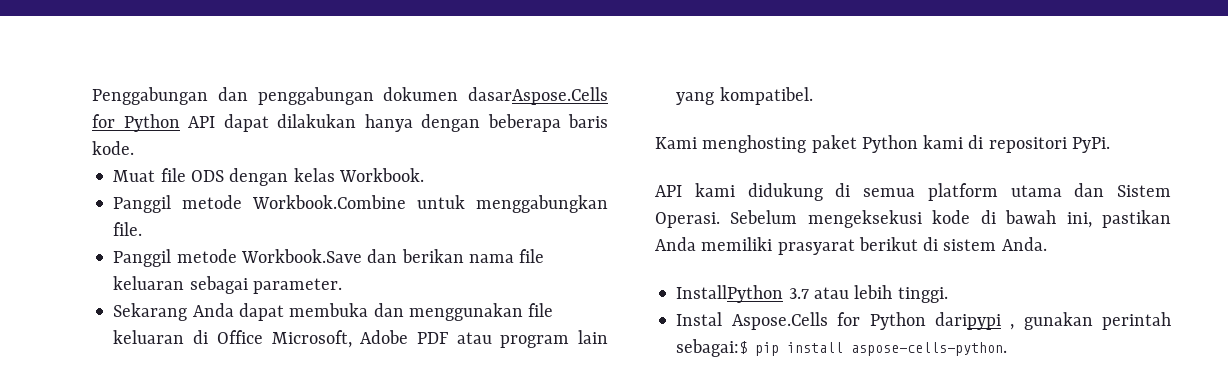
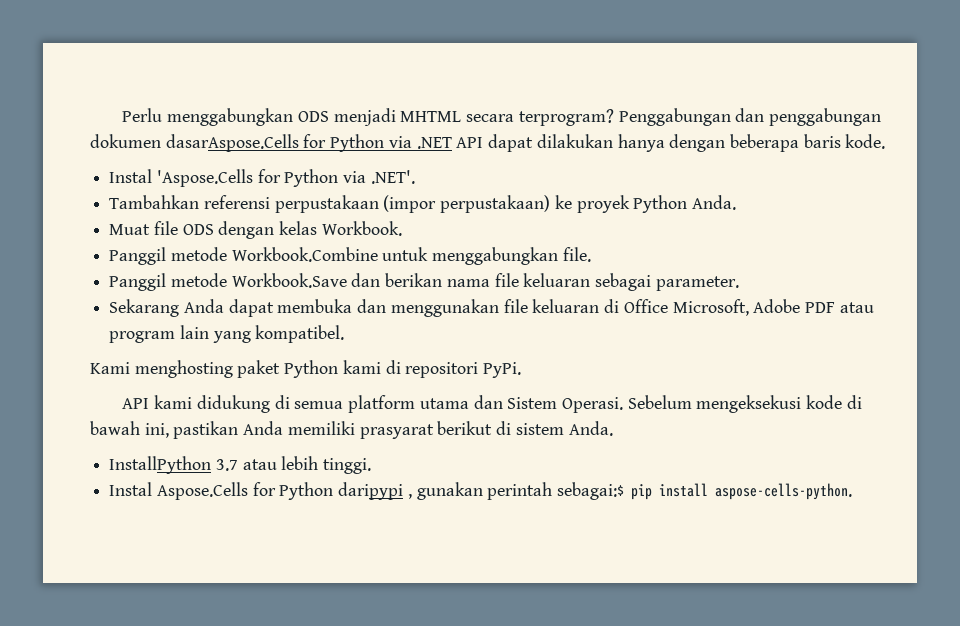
(92, 96) none -> [122,108,614,126] Perlu menggabungkan ODS menjadi MHTML secara terprogram?
(180, 123) none -> [388,136,452,149] via .NET
(134, 148) none -> [109,169,415,187] [109,195,737,213] // Instal 'Aspose.Cells for Python via .NET'. // Tambahkan referensi perpustakaan (impor perpustakaan) ke proyek Python Anda.

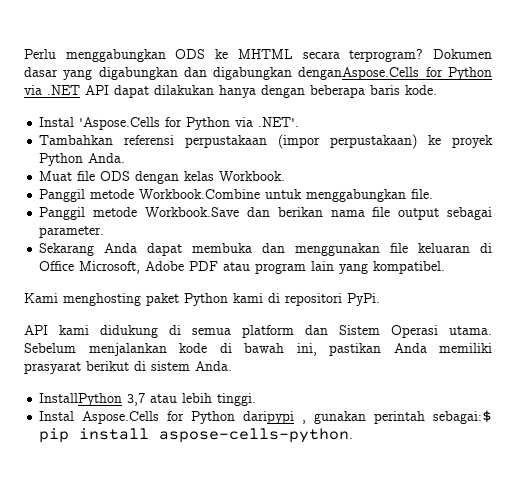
[333,108,396,126] menjadi -> [215,49,229,59] ke
[618,108,882,126] [90,134,299,152] Penggabungan dan penggabungan dokumen dasarAspose.Cells -> [433,49,493,59] [24,67,420,80] Dokumen dasar yang digabungkan dan digabungkan denganAspose.Cells
[523,273,591,287] keluaran -> [398,208,440,220] output
[419,398,469,409] utama -> (294, 331) none
[562,395,802,413] Operasi. Sebelum mengeksekusi -> [391,325,492,338] [24,343,167,356] Operasi utama. Sebelum menjalankan
[215,459,238,471] 3.7 -> [127,393,146,406] 3,7

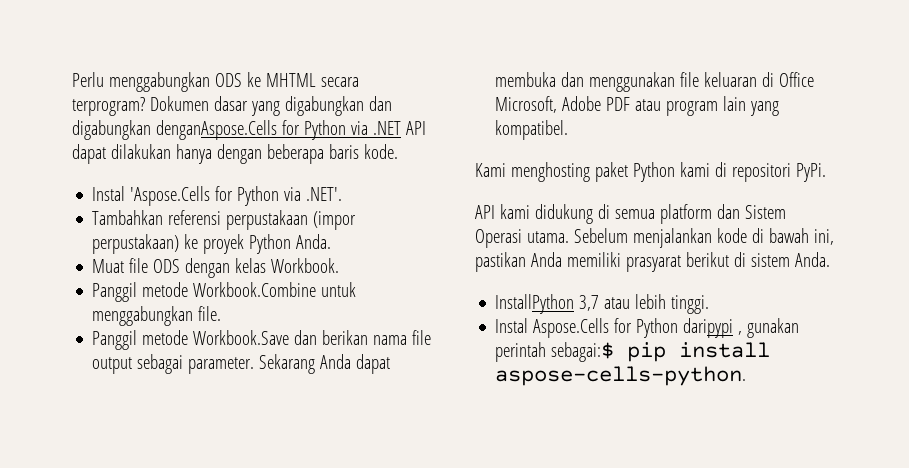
(105, 232) // -> (255, 365) none

